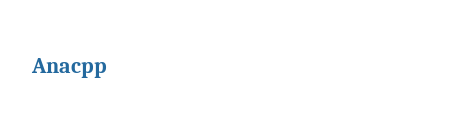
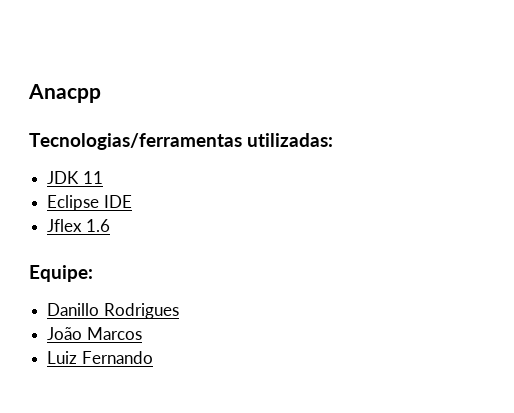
(107, 68) none -> [29,133,334,150] [47,171,103,184] [47,195,132,211] [47,219,110,232] [29,265,93,282] [47,303,179,319] [47,327,142,340] [47,351,153,364] // Tecnologias/ferramentas utilizadas: // JDK 11 // Eclipse IDE // Jflex 1.6 // Equipe: // Danillo Rodrigues // João Marcos // Luiz Fernando

